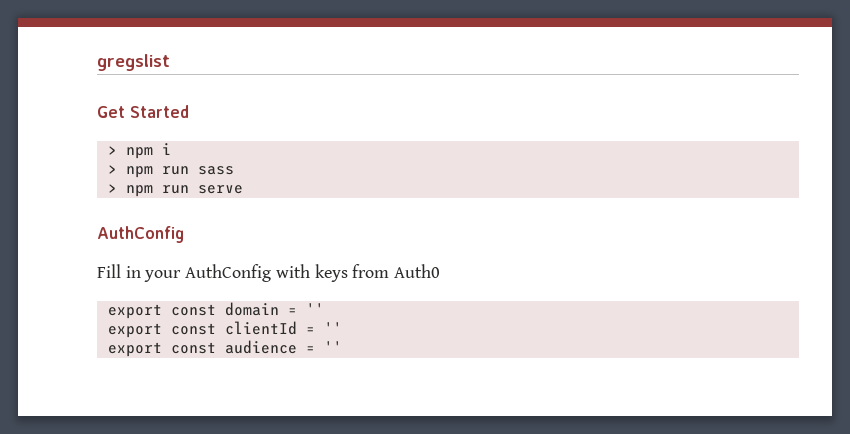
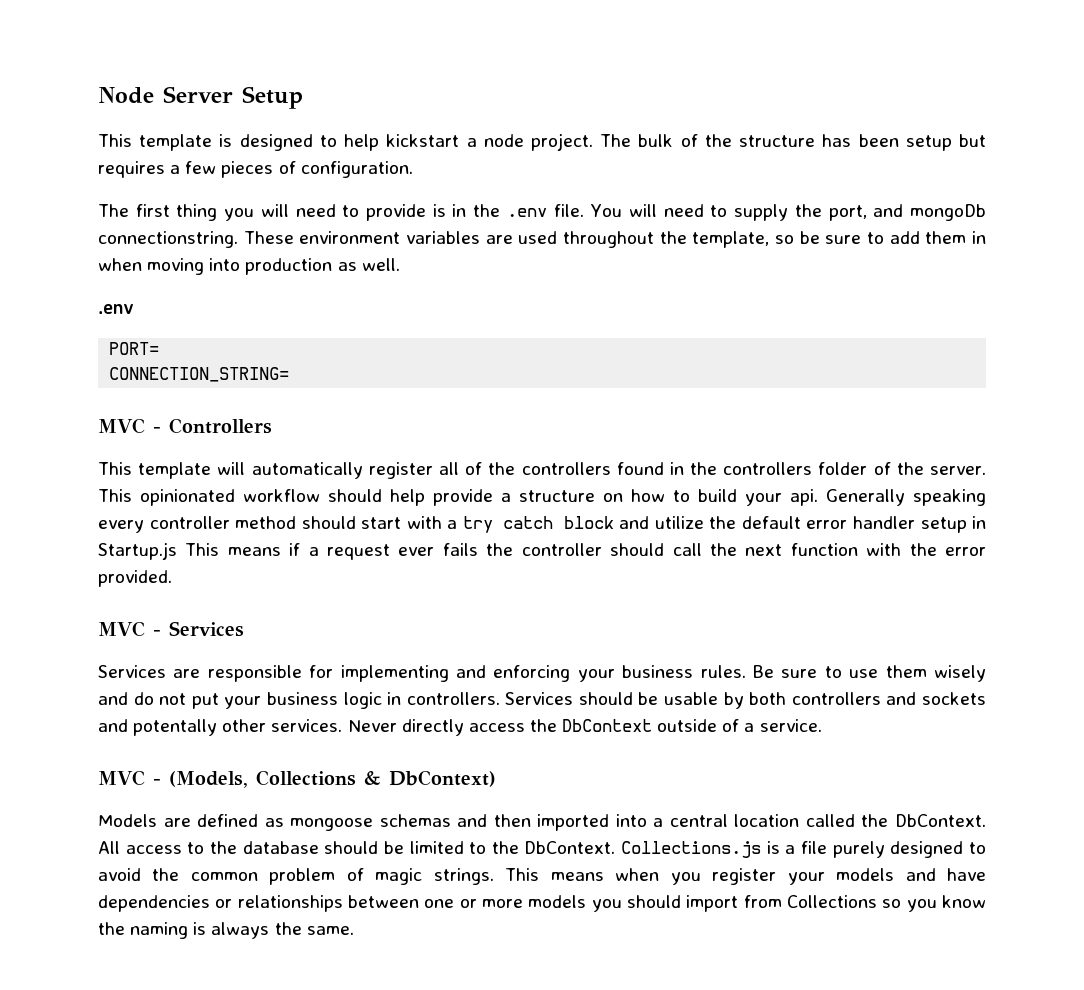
[97,54,170,71] [97,105,189,118] [107,143,171,159] [107,165,234,178] [107,184,243,197] [97,226,184,243] [97,264,441,282] [107,302,324,319] [107,321,342,338] [107,340,342,357] gregslist // Get Started // > npm i // > npm run sass // > npm run serve // AuthConfig // Fill in your AuthConfig with keys from Auth0 // export const domain = '' // export const clientId = '' // export const audience = '' -> [98,86,303,109] [98,133,986,151] [98,161,413,178] [98,204,987,221] [98,231,986,248] [98,258,400,275] [98,304,134,314] [109,342,160,355] [109,367,290,382] [98,418,272,434] [98,462,987,479] [98,489,986,506] [98,516,986,533] [98,542,986,560] [98,570,172,587] [98,621,244,637] [98,665,986,682] [98,692,987,709] [98,719,822,736] [98,770,496,788] [98,814,986,831] [98,841,986,858] [98,868,987,885] [98,895,987,912] [98,922,354,939] Node Server Setup // This template is designed to help kickstart a node project. The bulk of the structure has been setup but requires a few pieces of configuration. // The first thing you will need to provide is in the .env file. You will need to supply the port, and mongoDb connectionstring. These environment variables are used throughout the template, so be sure to add them in when moving into production as well. // .env // PORT= // CONNECTION_STRING= // MVC - Controllers // This template will automatically register all of the controllers found in the controllers folder of the server. This opinionated workflow should help provide a structure on how to build your api. Generally speaking every controller method should start with a try catch block and utilize the default error handler setup in Startup.js This means if a request ever fails the controller should call the next function with the error provided. // MVC - Services // Services are responsible for implementing and enforcing your business rules. Be sure to use them wisely and do not put your business logic in controllers. Services should be usable by both controllers and sockets and potentally other services. Never directly access the DbContext outside of a service. // MVC - (Models, Collections & DbContext) // Models are defined as mongoose schemas and then imported into a central location called the DbContext. All access to the database should be limited to the DbContext. Collections.js is a file purely designed to avoid the common problem of magic strings. This means when you register your models and have dependencies or relationships between one or more models you should import from Collections so you know the naming is always the same.

